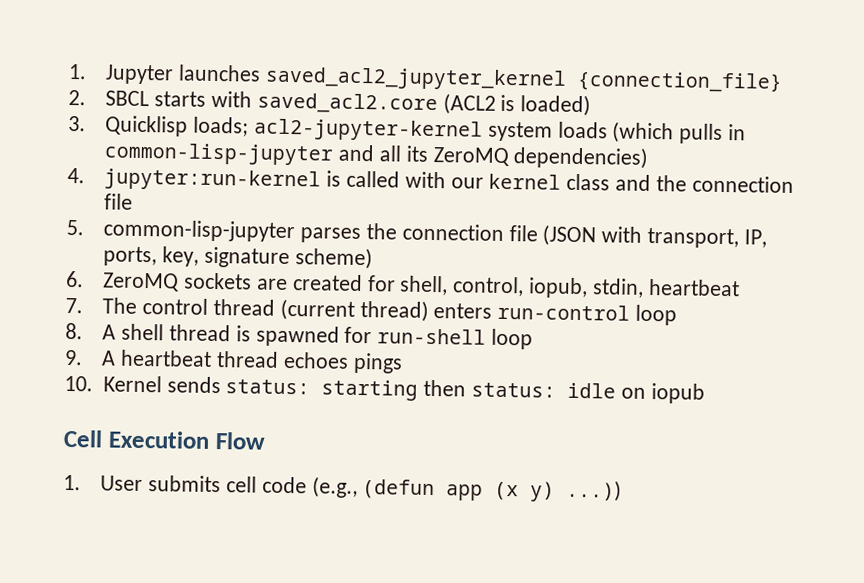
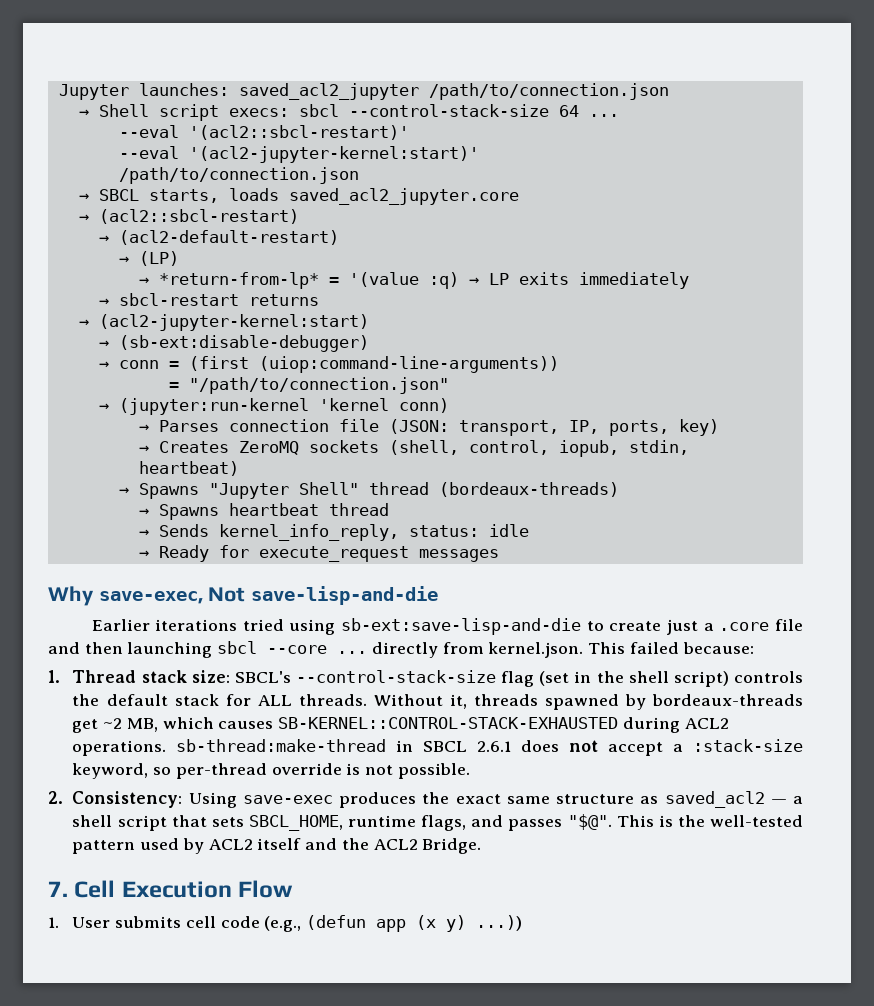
[68,63,784,93] [68,89,592,117] [68,115,747,144] [104,142,649,169] [67,167,794,193] [104,193,134,210] [66,219,767,249] [103,246,373,270] [66,270,740,299] [65,297,678,326] [65,322,534,350] [64,349,403,374] [64,375,705,404] 1. Jupyter launches saved_acl2_jupyter_kernel {connection_file} // 2. SBCL starts with saved_acl2.core (ACL2 is loaded) // 3. Quicklisp loads; acl2-jupyter-kernel system loads (which pulls in common-lisp-jupyter and all its ZeroMQ dependencies) // 4. jupyter:run-kernel is called with our kernel class and the connection file // 5. common-lisp-jupyter parses the connection file (JSON with transport, IP, ports, key, signature scheme) // 6. ZeroMQ sockets are created for shell, control, iopub, stdin, heartbeat // 7. The control thread (current thread) enters run-control loop // 8. A shell thread is spawned for run-shell loop // 9. A heartbeat thread echoes pings // 10. Kernel sends status: starting then status: idle on iopub // -> [58,83,669,100] [78,104,619,121] [118,125,409,140] [118,146,479,163] [118,167,359,184] [78,188,519,205] [78,209,299,224] [98,230,339,245] [118,251,179,266] [138,272,689,289] [98,293,319,306] [78,314,369,331] [98,335,369,352] [98,356,559,373] [168,377,449,394] [98,398,449,415] [138,419,719,436] [138,440,689,457] [138,461,239,476] [118,482,619,499] [138,503,389,520] [138,524,529,541] [138,545,499,562] [48,586,439,606] [91,618,804,635] [48,641,754,658] [48,670,803,687] [72,694,803,710] [72,717,729,733] [72,739,803,756] [72,763,470,779] [48,791,803,808] [72,814,803,831] [72,838,482,854] [48,881,68,897] Jupyter launches: saved_acl2_jupyter /path/to/connection.json // → Shell script execs: sbcl --control-stack-size 64 ... // --eval '(acl2::sbcl-restart)' // --eval '(acl2-jupyter-kernel:start)' // /path/to/connection.json // → SBCL starts, loads saved_acl2_jupyter.core // → (acl2::sbcl-restart) // → (acl2-default-restart) // → (LP) // → *return-from-lp* = '(value :q) → LP exits immediately // → sbcl-restart returns // → (acl2-jupyter-kernel:start) // → (sb-ext:disable-debugger) // → conn = (first (uiop:command-line-arguments)) // = "/path/to/connection.json" // → (jupyter:run-kernel 'kernel conn) // → Parses connection file (JSON: transport, IP, ports, key) // → Creates ZeroMQ sockets (shell, control, iopub, stdin, heartbeat) // → Spawns "Jupyter Shell" thread (bordeaux-threads) // → Spawns heartbeat thread // → Sends kernel_info_reply, status: idle // → Ready for execute_request messages // Why save-exec, Not save-lisp-and-die // Earlier iterations tried using sb-ext:save-lisp-and-die to create just a .core file and then launching sbcl --core ... directly from kernel.json. This failed because: // 1. Thread stack size: SBCL's --control-stack-size flag (set in the shell script) controls the default stack for ALL threads. Without it, threads spawned by bordeaux-threads get ~2 MB, which causes SB-KERNEL::CONTROL-STACK-EXHAUSTED during ACL2 operations. sb-thread:make-thread in SBCL 2.6.1 does not accept a :stack-size keyword, so per-thread override is not possible. // 2. Consistency: Using save-exec produces the exact same structure as saved_acl2 — a shell script that sets SBCL_HOME, runtime flags, and passes "$@". This is the well-tested pattern used by ACL2 itself and the ACL2 Bridge. // 7.

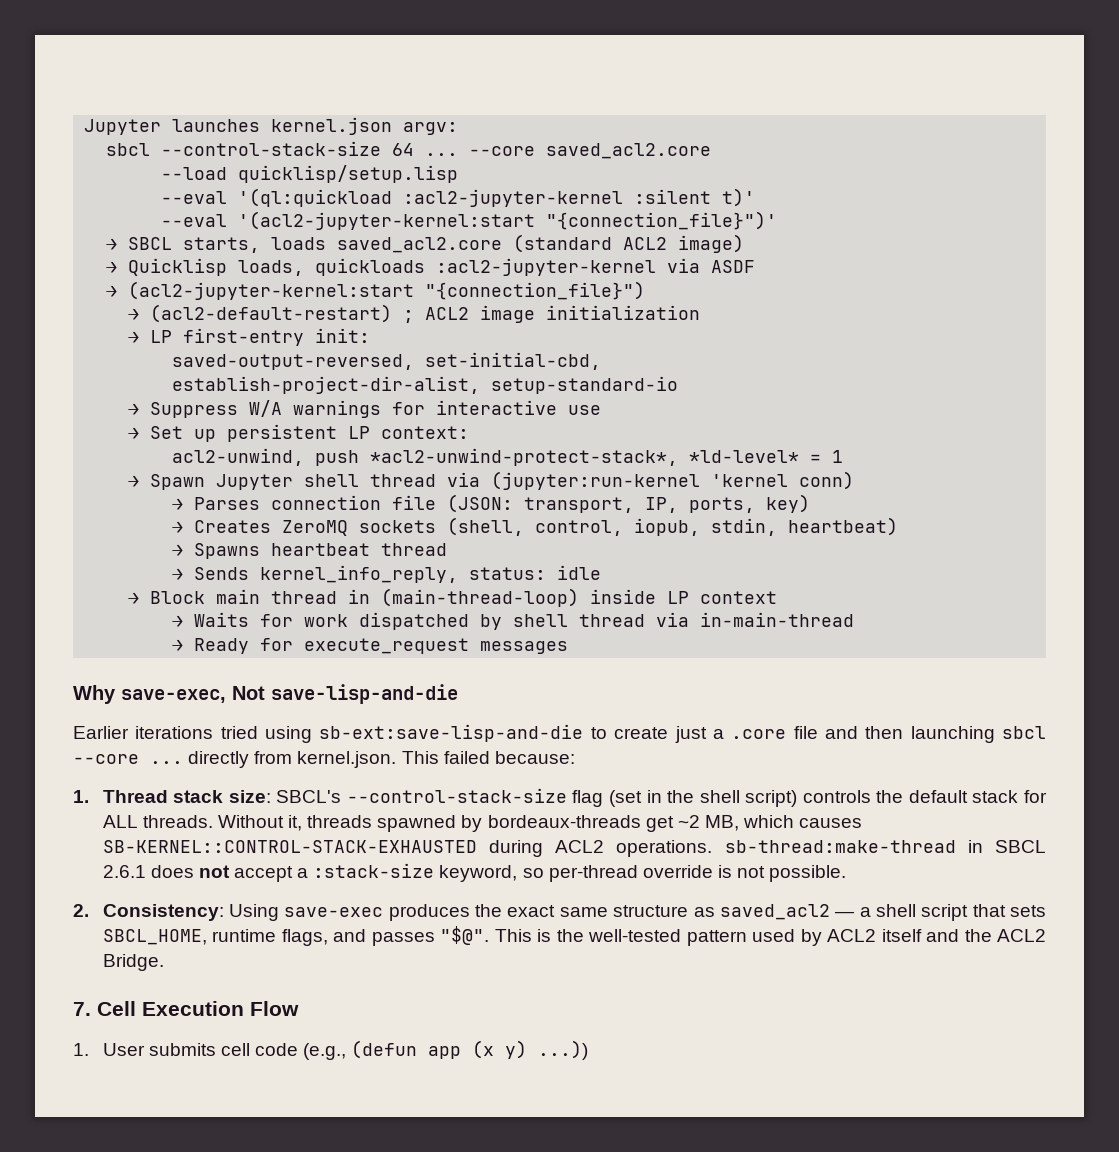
[58,83,669,100] [78,104,619,121] [118,125,409,140] [118,146,479,163] [118,167,359,184] Jupyter launches: saved_acl2_jupyter /path/to/connection.json // → Shell script execs: sbcl --control-stack-size 64 ... // --eval '(acl2::sbcl-restart)' // --eval '(acl2-jupyter-kernel:start)' // /path/to/connection.json -> [84,117,459,135] [106,141,712,159] [161,165,459,183] [161,188,756,207] [161,211,778,230] Jupyter launches kernel.json argv: // sbcl --control-stack-size 64 ... --core saved_acl2.core // --load quicklisp/setup.lisp // --eval '(ql:quickload :acl2-jupyter-kernel :silent t)' // --eval '(acl2-jupyter-kernel:start "{connection_file}")'
[288,188,519,205] [78,209,299,224] [98,230,339,245] [118,251,179,266] [138,272,689,289] [98,293,319,306] [78,314,369,331] [98,335,369,352] [98,356,559,373] [168,377,449,394] [98,403,109,411] saved_acl2_jupyter.core // → (acl2::sbcl-restart) // → (acl2-default-restart) // → (LP) // → *return-from-lp* = '(value :q) → LP exits immediately // → sbcl-restart returns // → (acl2-jupyter-kernel:start) // → (sb-ext:disable-debugger) // → conn = (first (uiop:command-line-arguments)) // = "/path/to/connection.json" // → -> [337,234,745,253] [106,258,756,276] [106,281,646,300] [128,304,701,323] [128,328,371,346] [172,352,602,370] [172,376,679,394] [128,400,602,418] [128,424,470,442] [172,448,844,466] [128,472,481,490] saved_acl2.core (standard ACL2 image) // → Quicklisp loads, quickloads :acl2-jupyter-kernel via ASDF // → (acl2-jupyter-kernel:start "{connection_file}") // → (acl2-default-restart) ; ACL2 image initialization // → LP first-entry init: // saved-output-reversed, set-initial-cbd, // establish-project-dir-alist, setup-standard-io // → Suppress W/A warnings for interactive use // → Set up persistent LP context: // acl2-unwind, push *acl2-unwind-protect-stack*, *ld-level* = 1 // → Spawn Jupyter shell thread via
[118,482,619,499] // → Spawns "Jupyter Shell" thread (bordeaux-threads) -> (899, 526) none
(529, 530) none -> [128,588,778,607] [172,612,855,630] // → Block main thread in (main-thread-loop) inside LP context // → Waits for work dispatched by shell thread via in-main-thread

